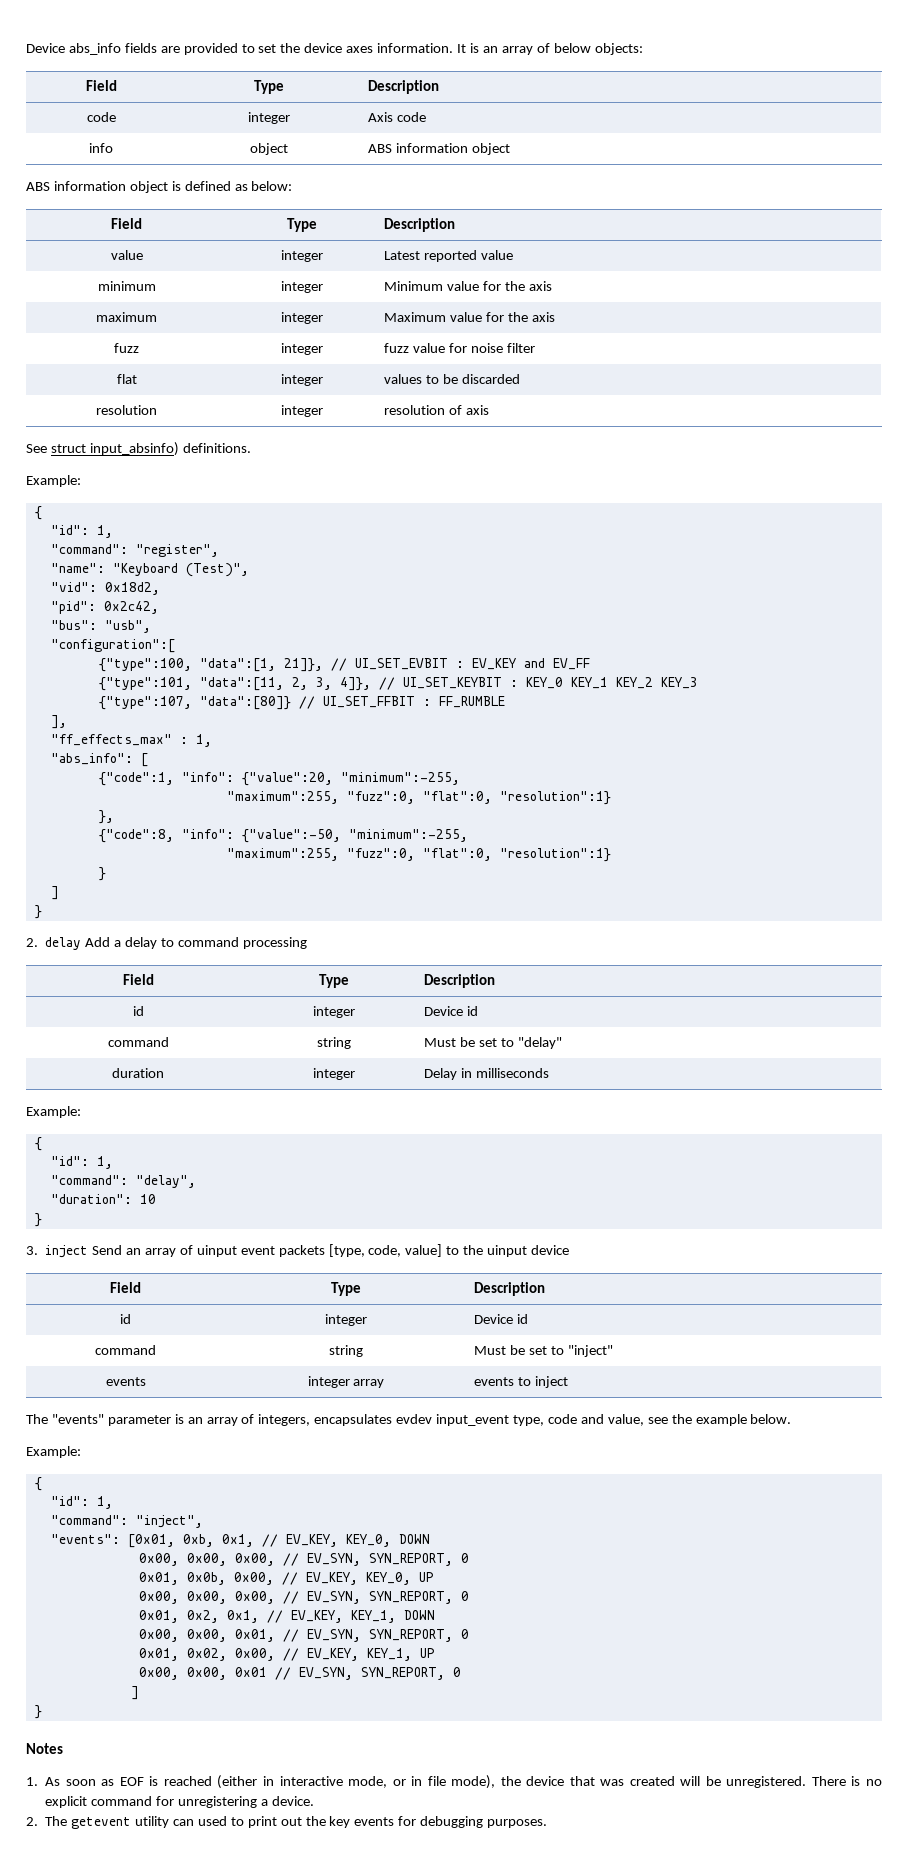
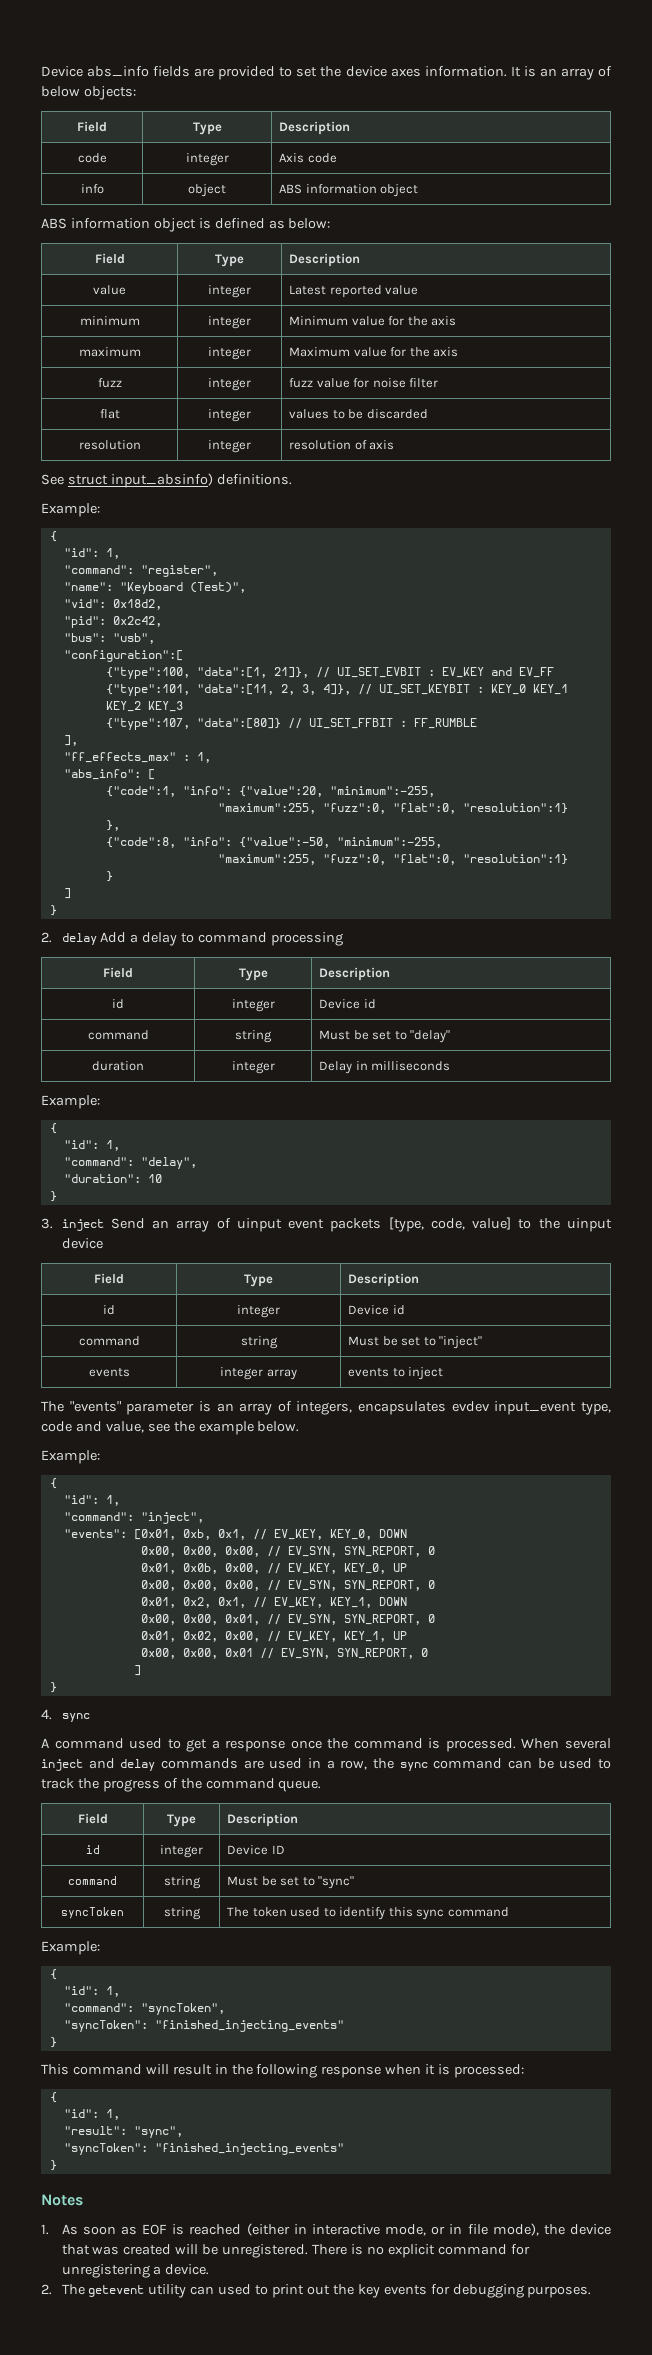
(42, 1712) none -> [41,1709,90,1722] [41,1738,612,1752] [41,1758,611,1771] [41,1778,322,1792] [77,1813,108,1824] [167,1814,196,1827] [227,1813,299,1827] [85,1845,100,1854] [160,1845,203,1858] [227,1845,285,1855] [68,1876,117,1885] [163,1876,201,1889] [227,1876,355,1889] [61,1907,124,1919] [163,1907,201,1920] [227,1907,509,1920] [41,1941,100,1955] [49,1969,57,1980] [63,1986,120,1997] [63,2003,225,2015] [63,2020,344,2032] [49,2037,57,2048] [41,2064,525,2078] [49,2092,57,2103] [63,2109,120,2120] [63,2126,183,2138] [63,2143,344,2155] [49,2160,57,2171] // 4. sync // A command used to get a response once the command is processed. When several inject and delay commands are used in a row, the sync command can be used to track the progress of the command queue. // Field | Type | Description // id | integer | Device ID // command | string | Must be set to "sync" // syncToken | string | The token used to identify this sync command // Example: // { // "id": 1, // "command": "syncToken", // "syncToken": "finished_injecting_events" // } // This command will result in the following response when it is processed: // { // "id": 1, // "result": "sync", // "syncToken": "finished_injecting_events" // }

